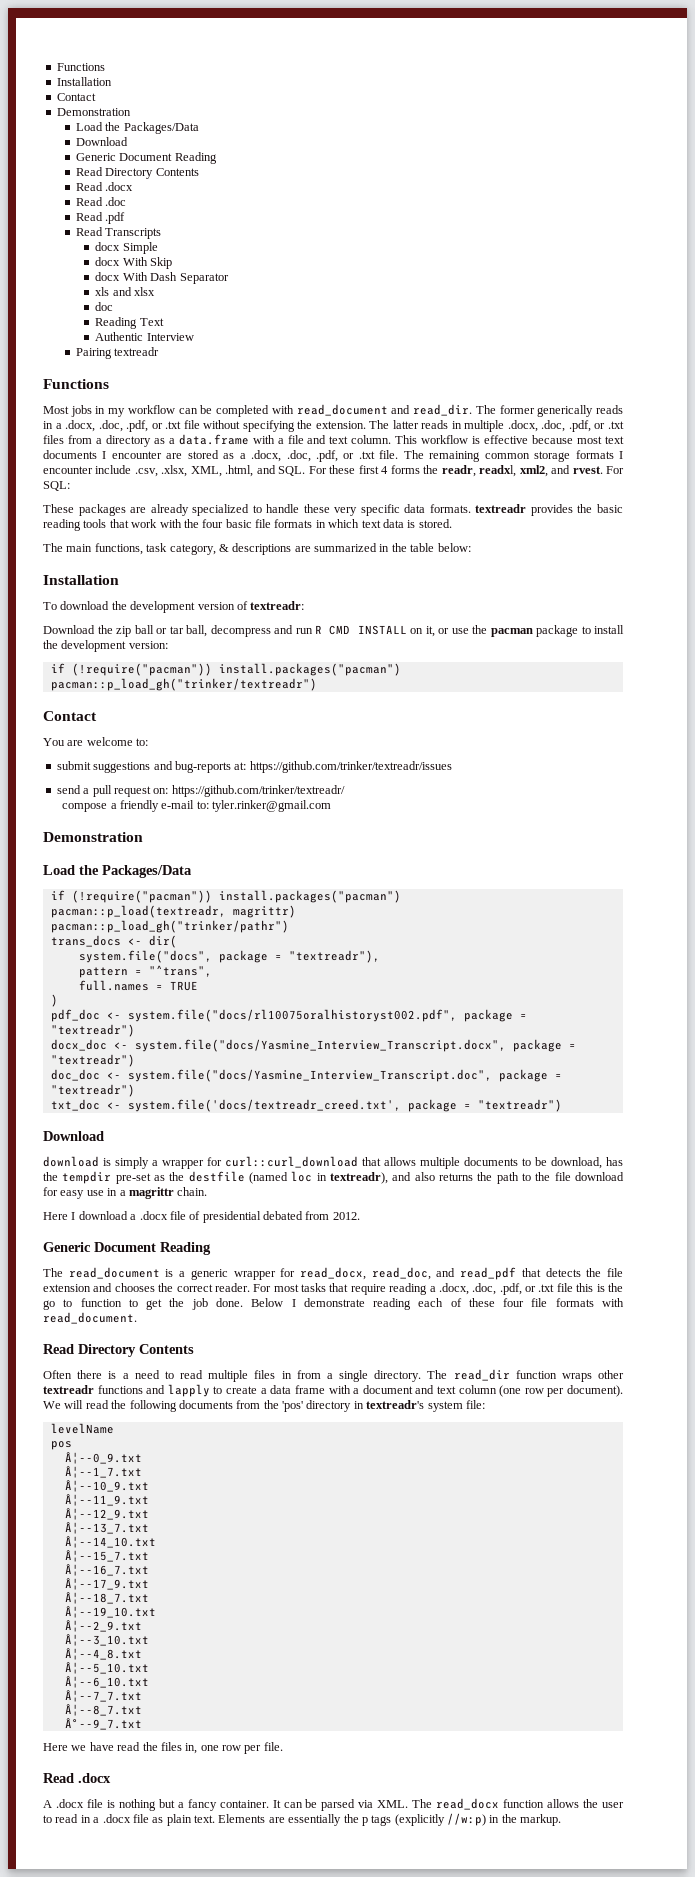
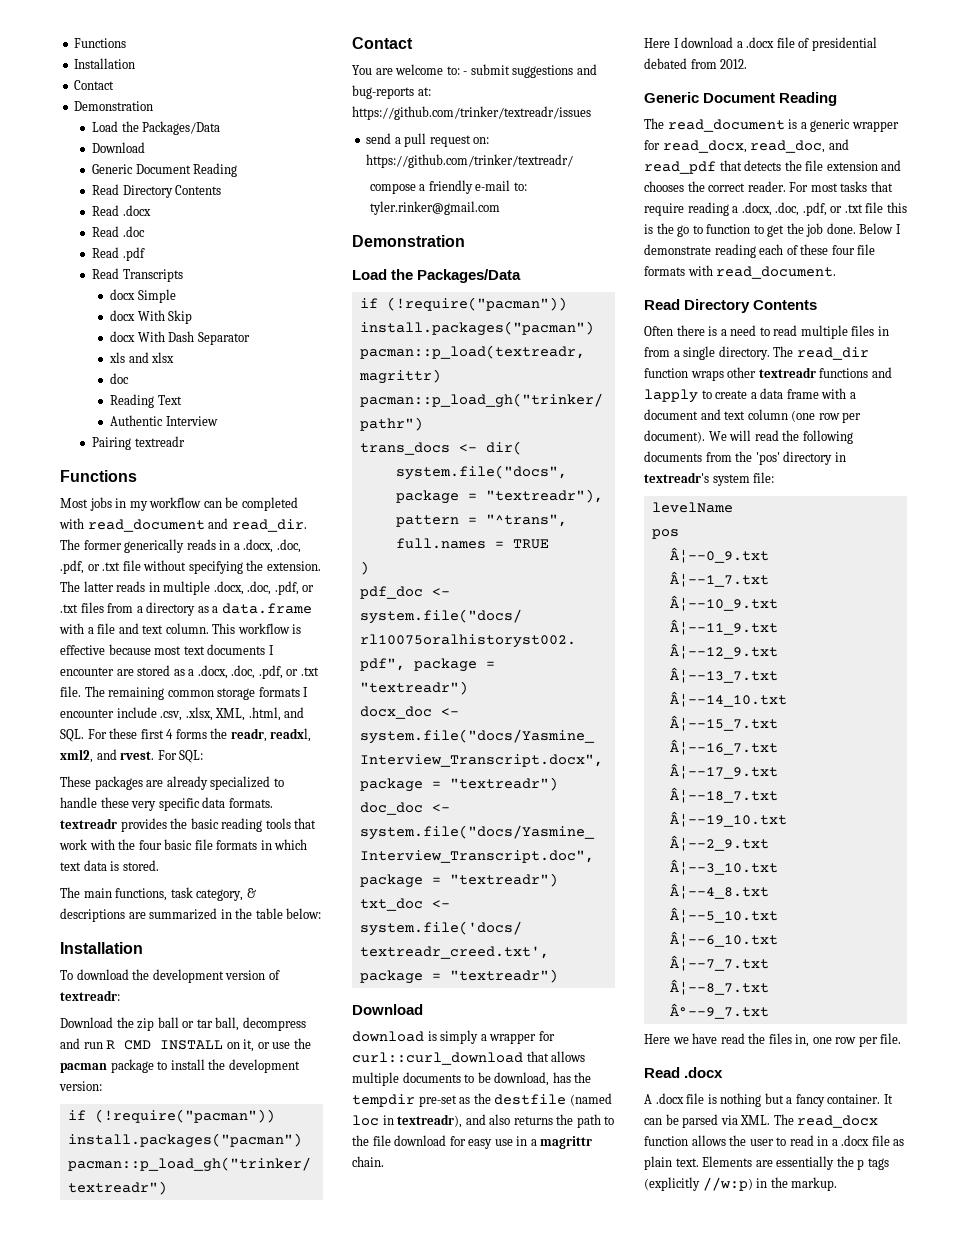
(149, 742) // -> [463,71,468,75] -

